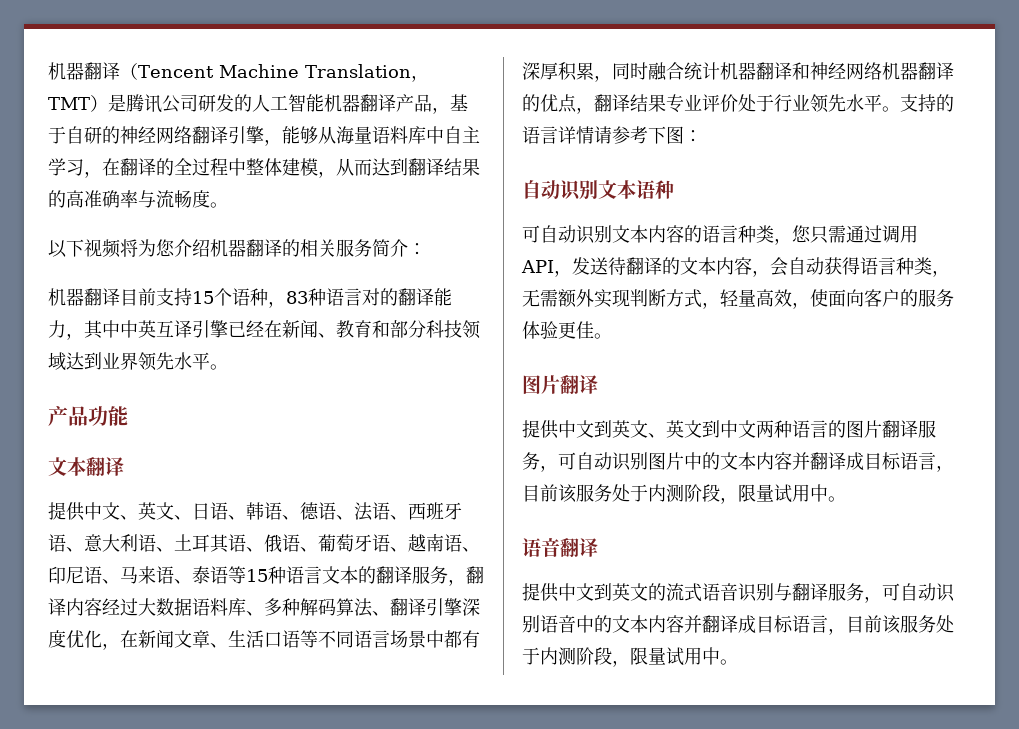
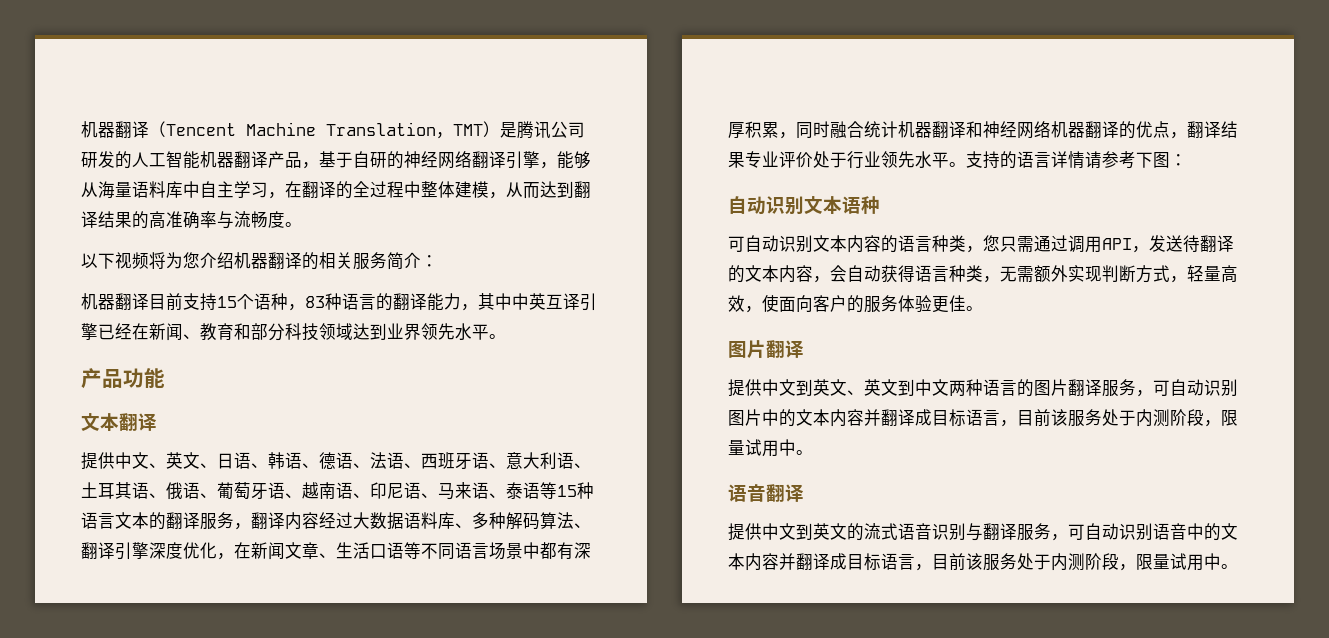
[362,288,380,306] 对 -> (376, 302) none

